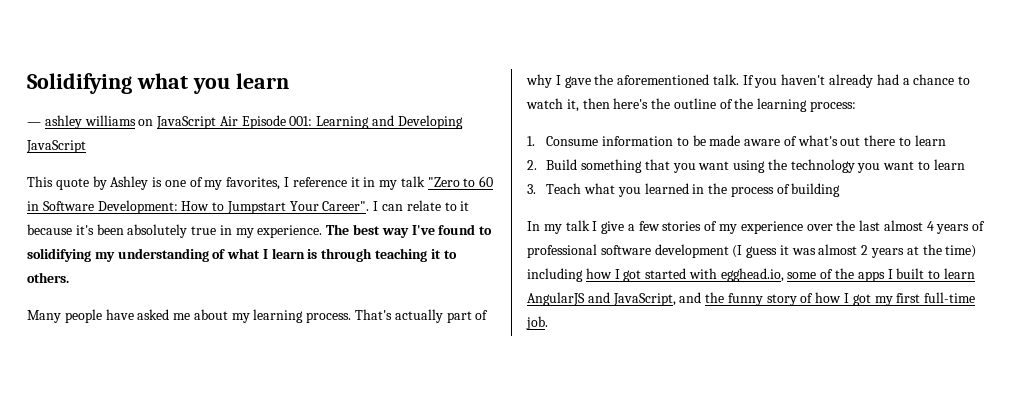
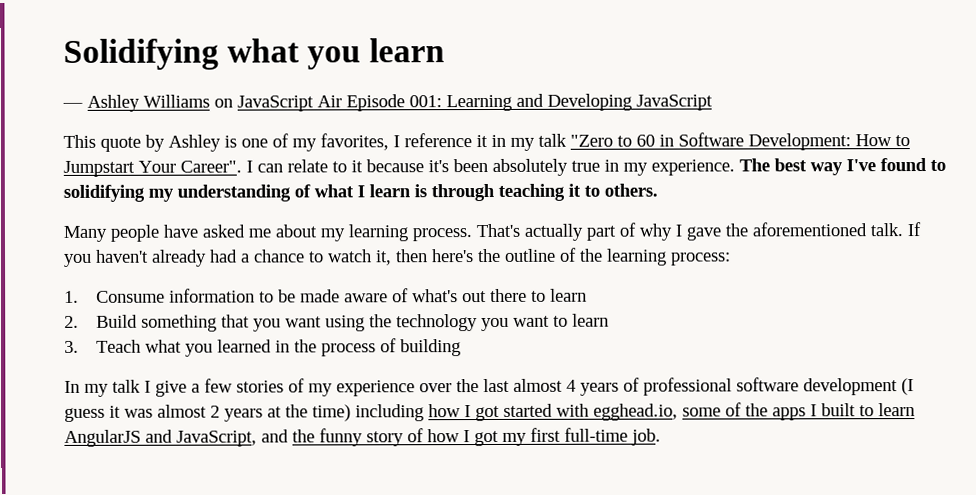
[44,115,136,129] ashley williams -> [87,94,210,112] Ashley Williams

